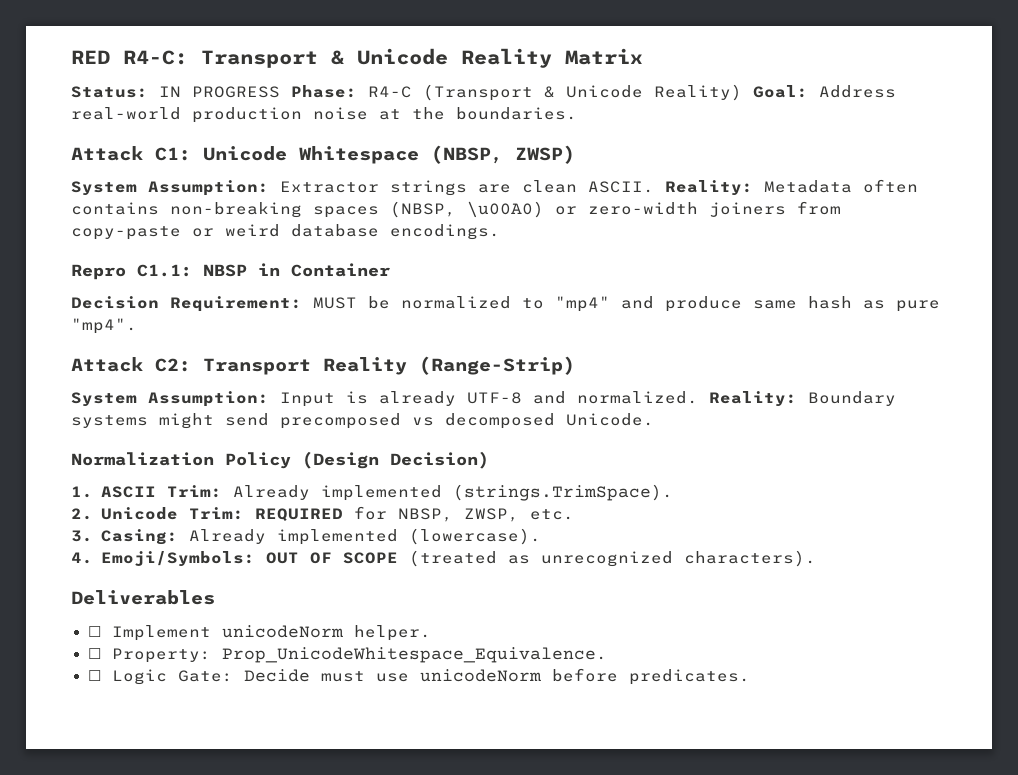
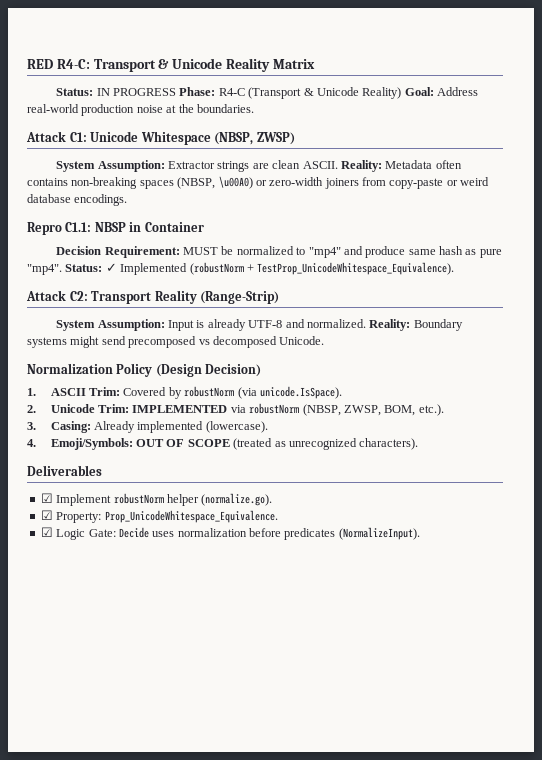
(137, 326) none -> [65,262,455,275] Status: ✓ Implemented (robustNorm + TestProp_UnicodeWhitespace_Equivalence).
[232,484,673,501] [71,506,574,522] Already implemented (strings.TrimSpace). // 2. Unicode Trim: REQUIRED for NBSP, ZWSP, etc. -> [123,386,342,399] [27,403,444,416] Covered by robustNorm (via unicode.IsSpace). // 2. Unicode Trim: IMPLEMENTED via robustNorm (NBSP, ZWSP, BOM, etc.).
[87,625,431,641] [87,648,101,659] ☐ Implement unicodeNorm helper. // ☐ -> [40,493,273,506] [40,510,53,520] ☑ Implement robustNorm helper (normalize.go). // ☑
[87,670,101,681] ☐ -> [40,527,53,537] ☑
[320,668,750,685] must use unicodeNorm before predicates. -> [152,527,420,540] uses normalization before predicates (NormalizeInput).

